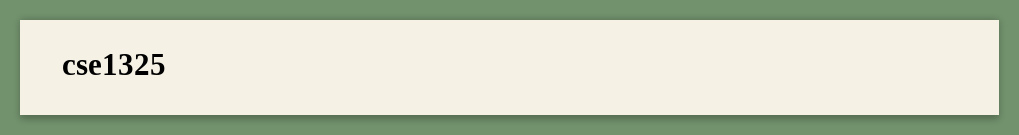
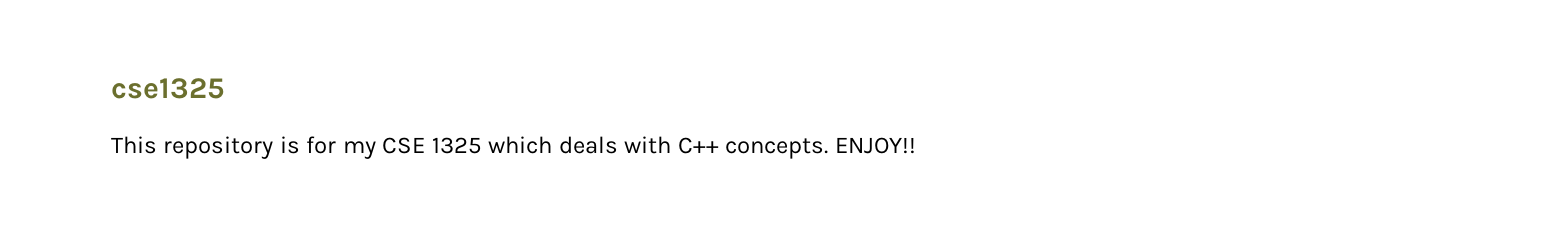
(166, 64) none -> [111,136,916,159] // This repository is for my CSE 1325 which deals with C++ concepts. ENJOY!!

